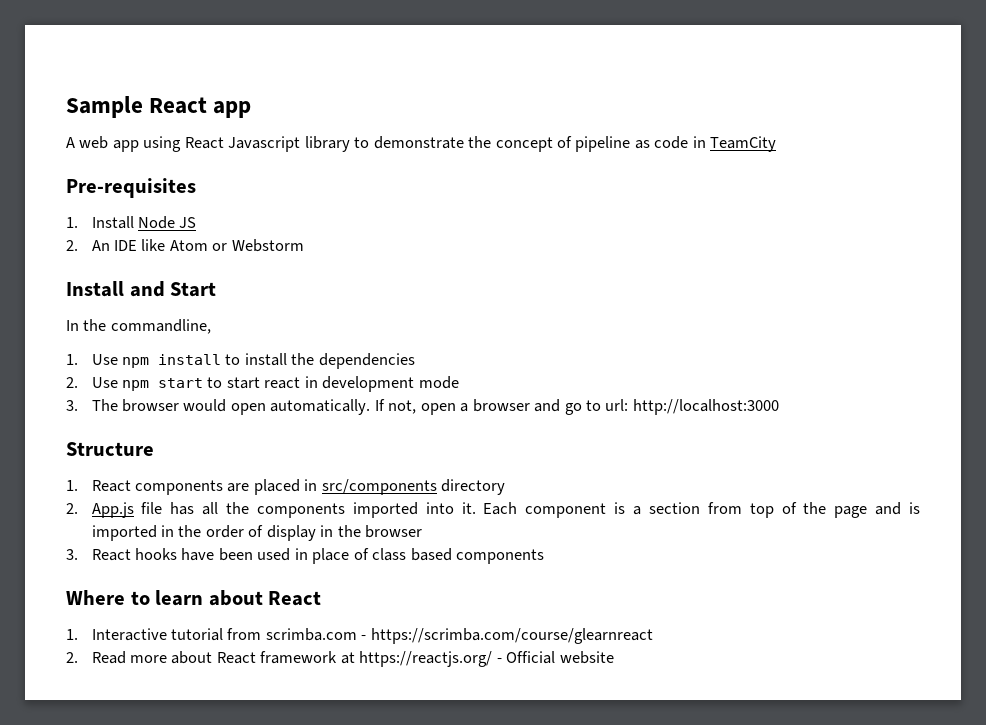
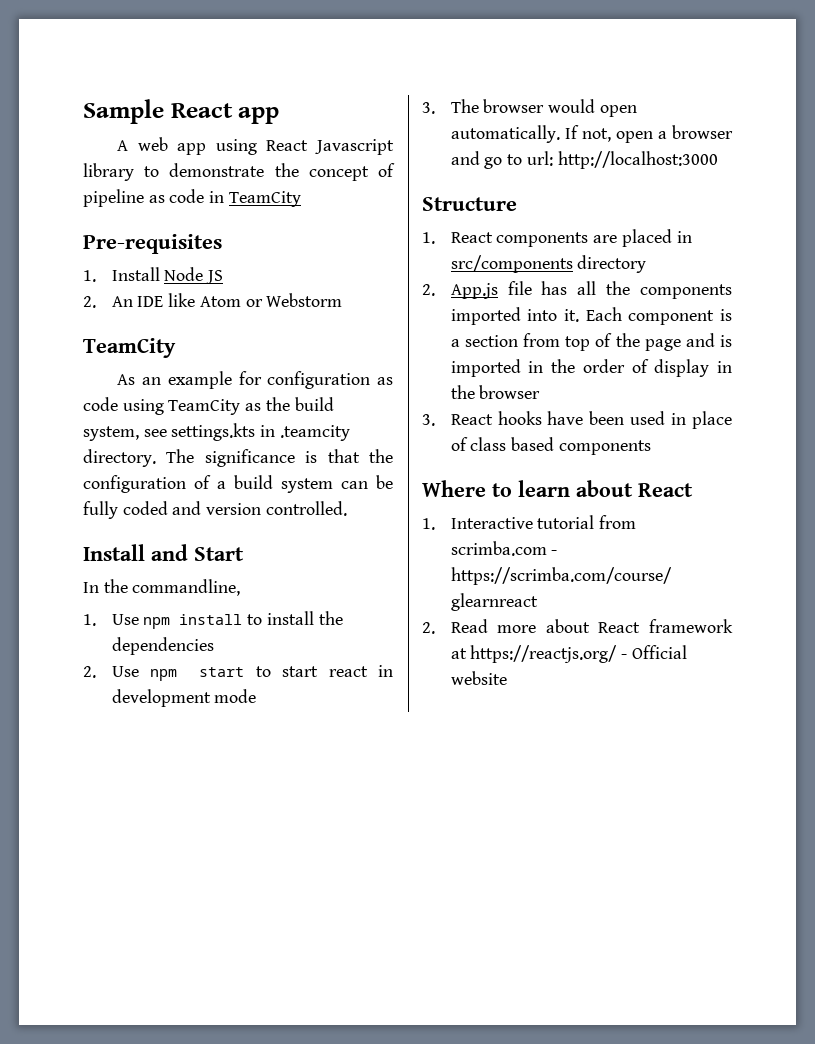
(304, 245) none -> [83,338,176,358] [117,371,393,389] [83,397,334,415] [83,423,350,441] [83,449,393,467] [83,475,393,493] [83,501,347,519] // TeamCity // As an example for configuration as code using TeamCity as the build system, see settings.kts in .teamcity directory. The significance is that the configuration of a build system can be fully coded and version controlled.

